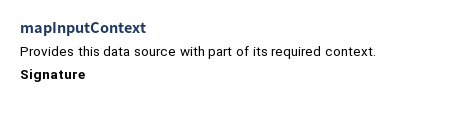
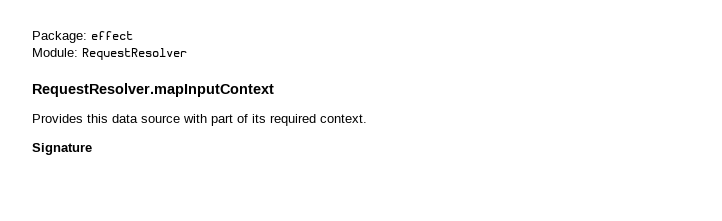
[20,22,146,36] mapInputContext -> [32,31,133,43] [32,48,187,60] [32,83,274,97] Package: effect // Module: RequestResolver // RequestResolver.mapInputContext

